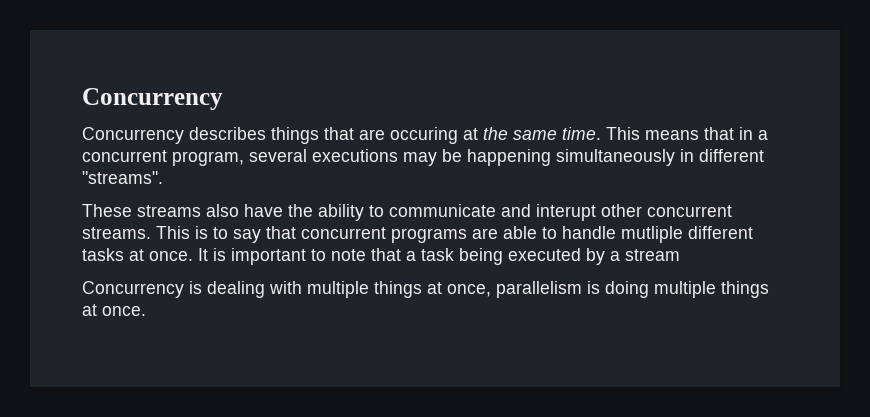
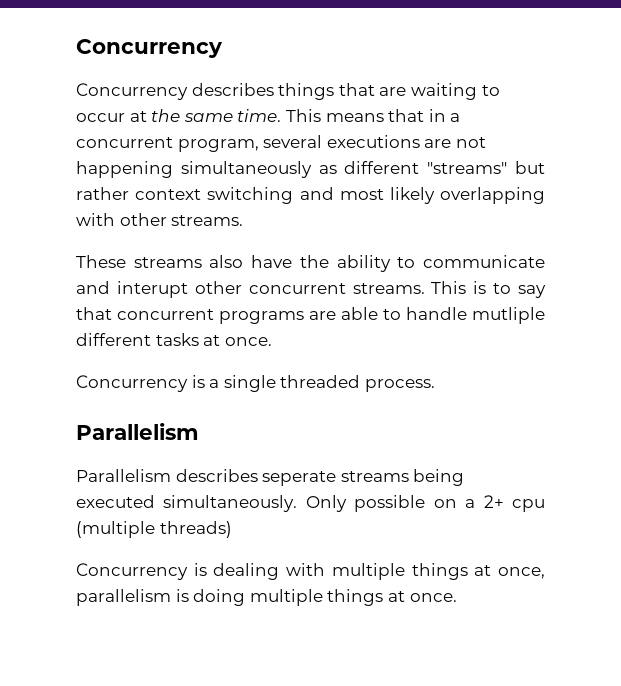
[390,127,458,144] occuring -> [410,83,500,100] [76,113,125,122] waiting to occur
[403,149,764,166] [82,171,163,184] may be happening simultaneously in different "streams". -> [424,137,486,148] [76,161,545,178] [76,187,545,204] [76,213,244,226] are not happening simultaneously as different "streams" but rather context switching and most likely overlapping with other streams.
[198,248,680,265] It is important to note that a task being executed by a stream -> [76,375,435,392] [76,423,199,440] [76,469,465,486] [76,495,546,512] [76,521,232,538] // Concurrency is a single threaded process. // Parallelism // Parallelism describes seperate streams being executed simultaneously. Only possible on a 2+ cpu (multiple threads)

